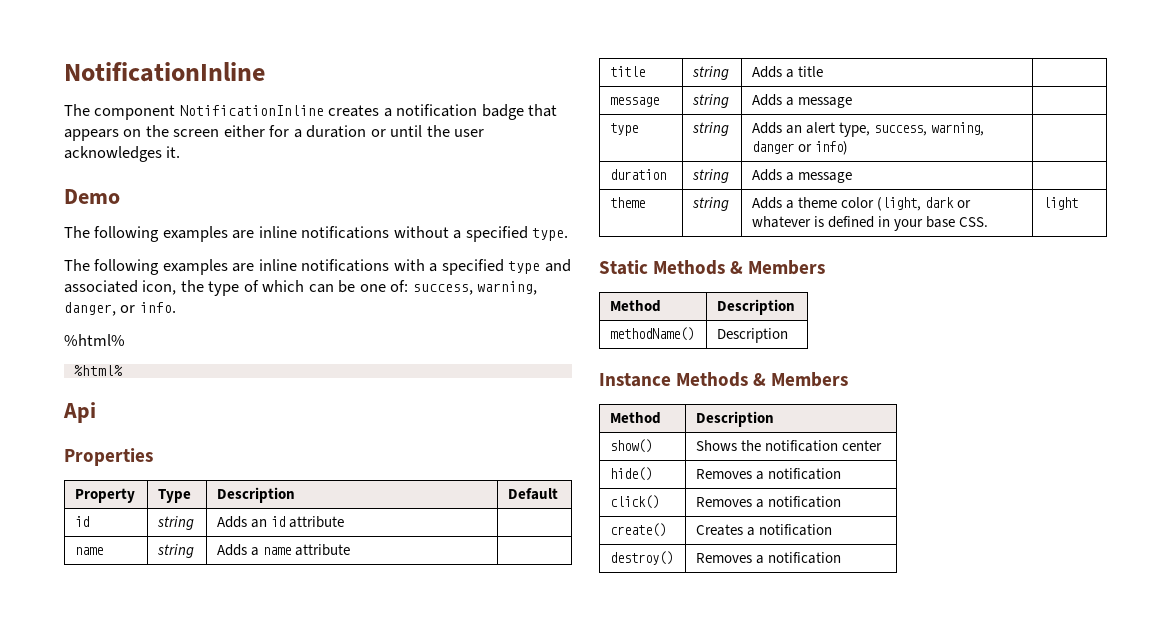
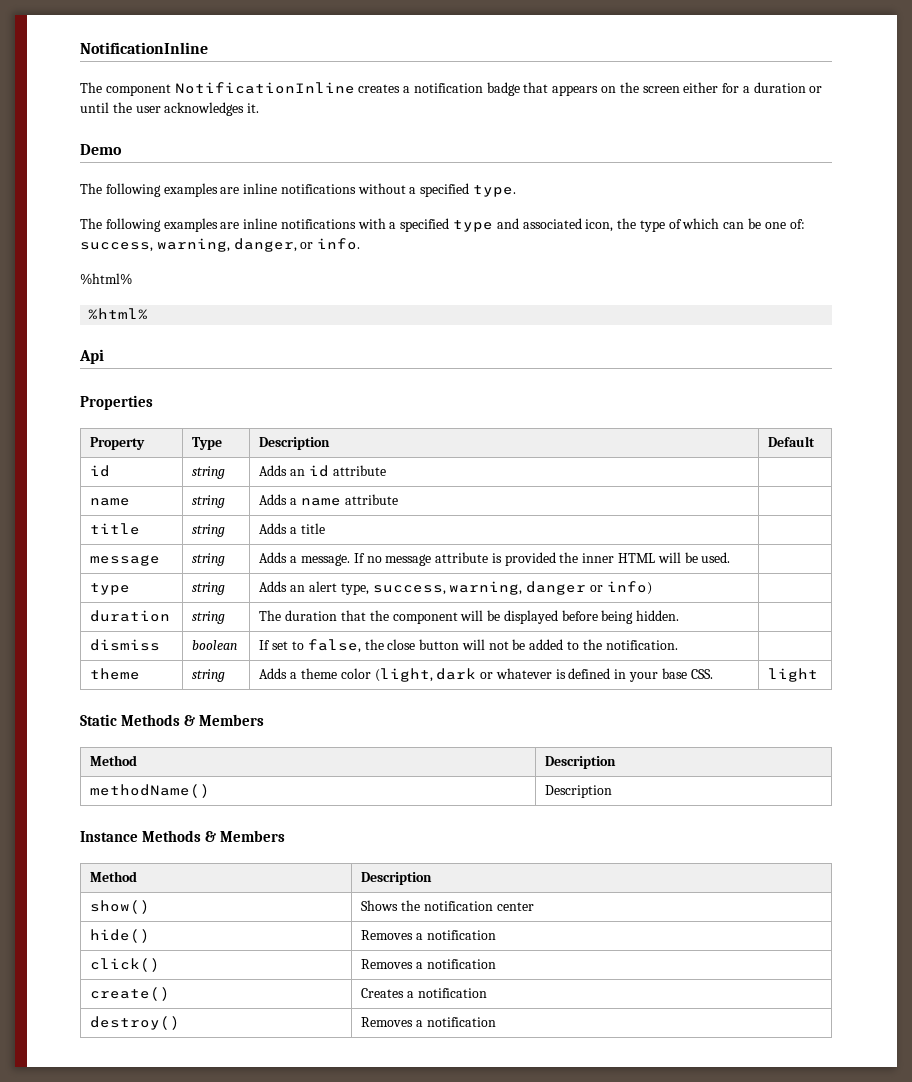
[798,97,853,108] message -> [300,552,731,566] message. If no message attribute is provided the inner HTML will be used.
[752,169,853,183] Adds a message -> [259,610,680,624] [90,639,161,651] [192,640,238,650] [259,639,678,653] The duration that the component will be displayed before being hidden. | // dismiss | boolean | If set to false, the close button will not be added to the notification.

